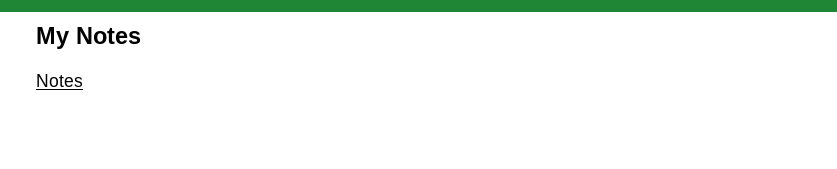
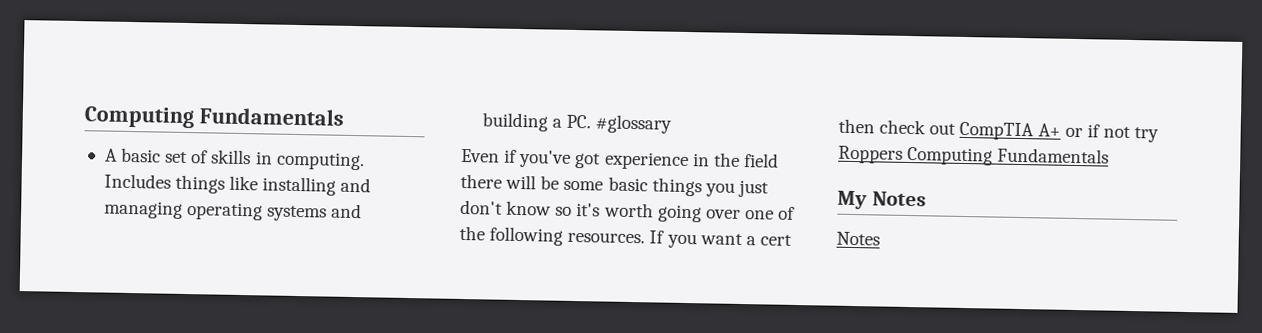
(36, 38) none -> [84,106,344,129] [104,147,365,171] [103,173,372,196] [102,200,363,222] [481,112,673,134] [461,148,779,171] [460,173,769,198] [460,199,796,223] [459,225,792,249] [838,118,1160,143] [838,145,1110,166] Computing Fundamentals // A basic set of skills in computing. Includes things like installing and managing operating systems and building a PC. #glossary // Even if you've got experience in the field there will be some basic things you just don't know so it's worth going over one of the following resources. If you want a cert then check out CompTIA A+ or if not try Roppers Computing Fundamentals //

